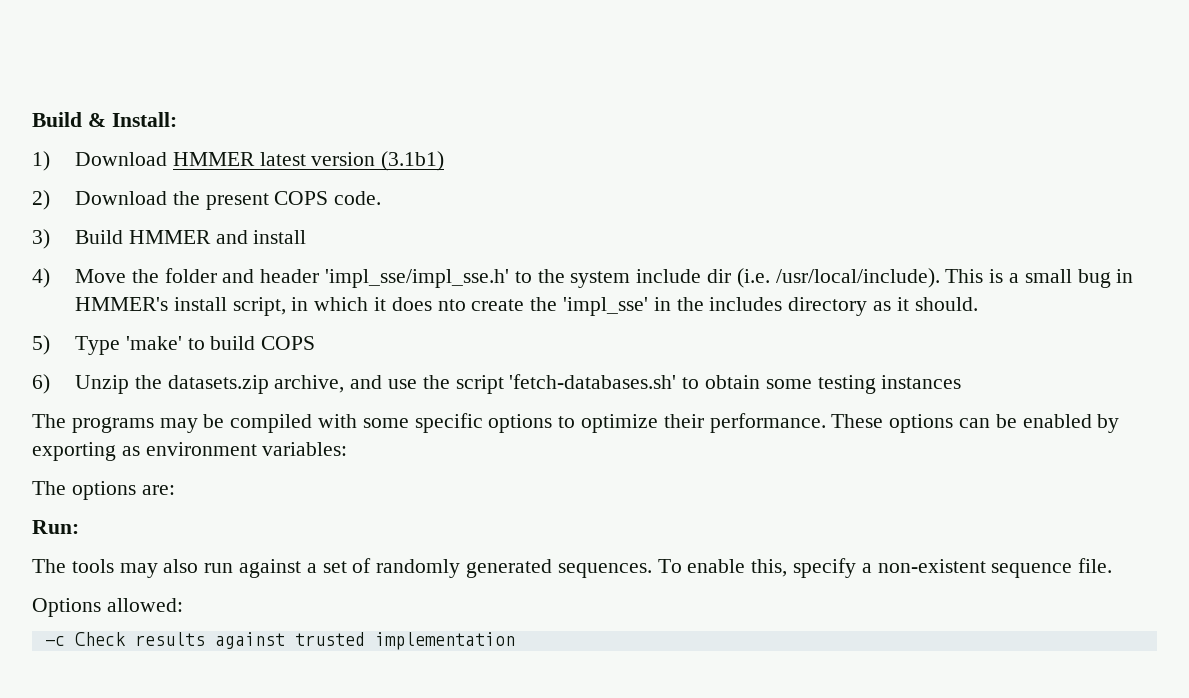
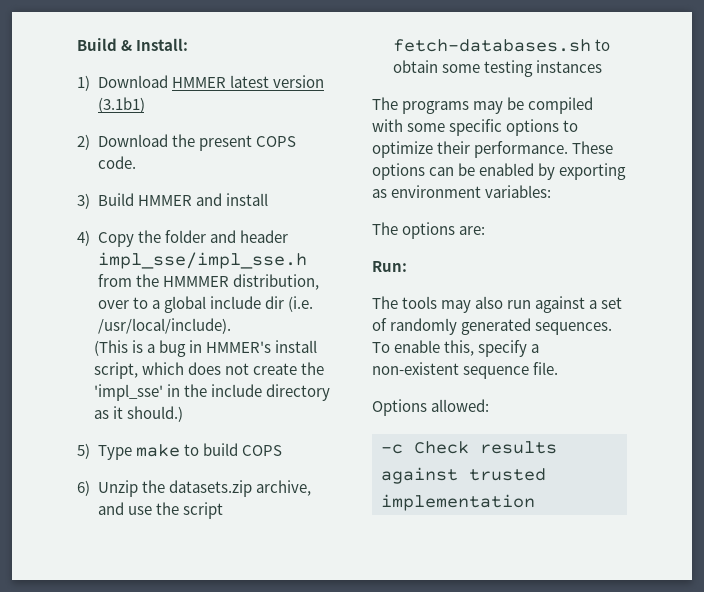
[74,269,126,283] Move -> [97,232,134,247] Copy
[324,269,631,288] 'impl_sse/impl_sse.h' to the system -> [97,252,307,269] [97,274,319,290] [97,296,206,313] impl_sse/impl_sse.h from the HMMMER distribution, over to a global
[945,269,984,283] This -> [93,340,128,356] // (This
[1024,269,1072,283] small -> (155, 348) none
[291,297,466,311] in which it does nto -> [141,362,249,375] which does not
[709,297,783,311] includes -> [210,384,262,397] include
[914,297,978,311] should. -> [126,406,183,422] should.)
[125,336,182,350] 'make' -> [135,444,180,457] make
[509,374,677,389] 'fetch-databases.sh' -> [392,39,591,52] fetch-databases.sh

